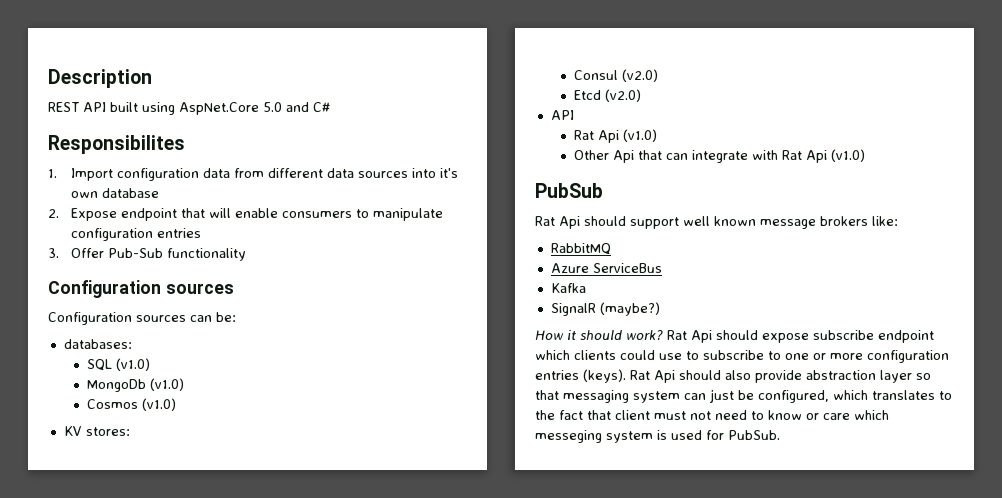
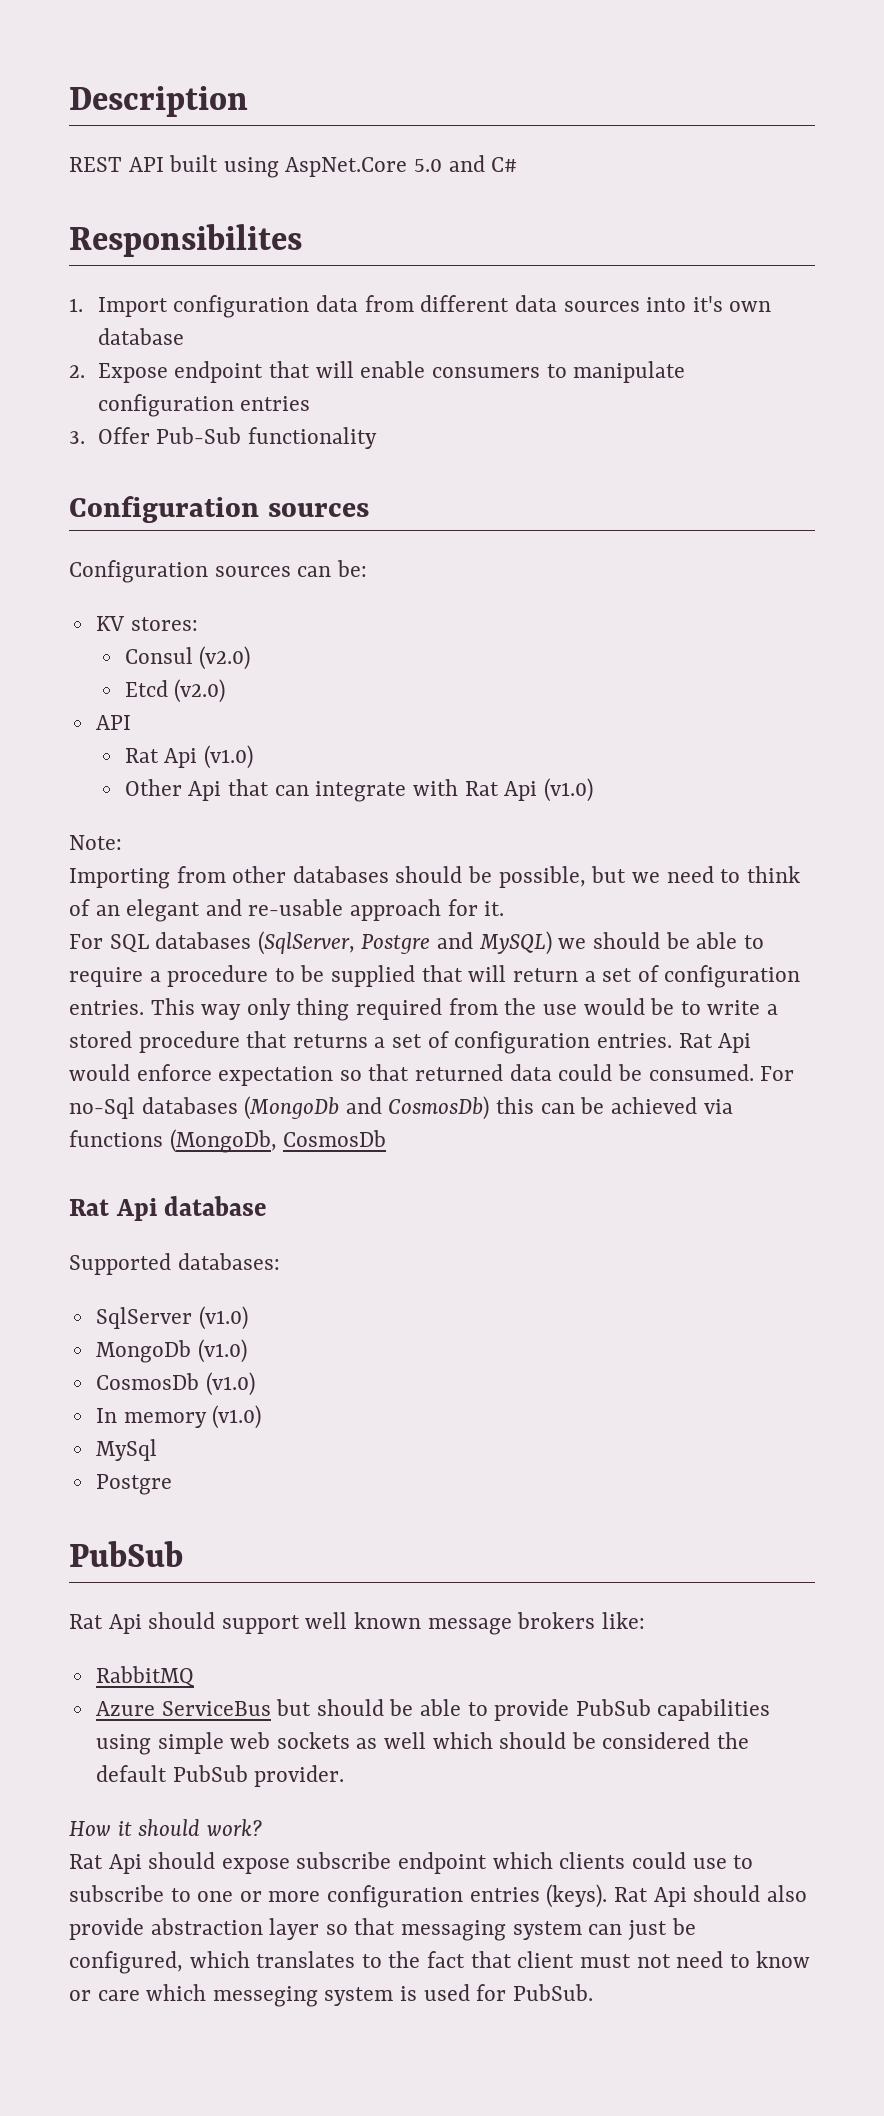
[63,339,132,349] [86,358,150,371] [86,378,184,392] [86,398,176,411] // databases: // SQL (v1.0) // MongoDb (v1.0) // Cosmos (v1.0) -> (367, 568) none
(865, 155) none -> [69,835,122,850] [69,866,800,889] [69,899,505,922] [69,931,764,955] [69,965,801,988] [69,998,778,1021] [69,1031,752,1054] [69,1064,795,1086] [69,1096,733,1120] [69,1129,387,1153] [69,1196,268,1221] [69,1253,280,1275] [95,1306,248,1330] [95,1339,247,1363] [95,1372,255,1396] [95,1405,262,1429] [95,1439,157,1461] [95,1474,172,1495] // Note: // Importing from other databases should be possible, but we need to think of an elegant and re-usable approach for it. // For SQL databases (SqlServer, Postgre and MySQL) we should be able to require a procedure to be supplied that will return a set of configuration entries. This way only thing required from the use would be to write a stored procedure that returns a set of configuration entries. Rat Api would enforce expectation so that returned data could be consumed. For no-Sql databases (MongoDb and CosmosDb) this can be achieved via functions (MongoDb, CosmosDb // Rat Api database // Supported databases: // SqlServer (v1.0) // MongoDb (v1.0) // CosmosDb (v1.0) // In memory (v1.0) // MySql // Postgre
[550,283,586,293] [550,302,660,316] // Kafka // SignalR (maybe?) -> [276,1699,771,1721] [95,1732,750,1755] [95,1765,345,1787] but should be able to provide PubSub capabilities using simple web sockets as well which should be considered the default PubSub provider.
(663, 335) none -> (262, 1827) //

